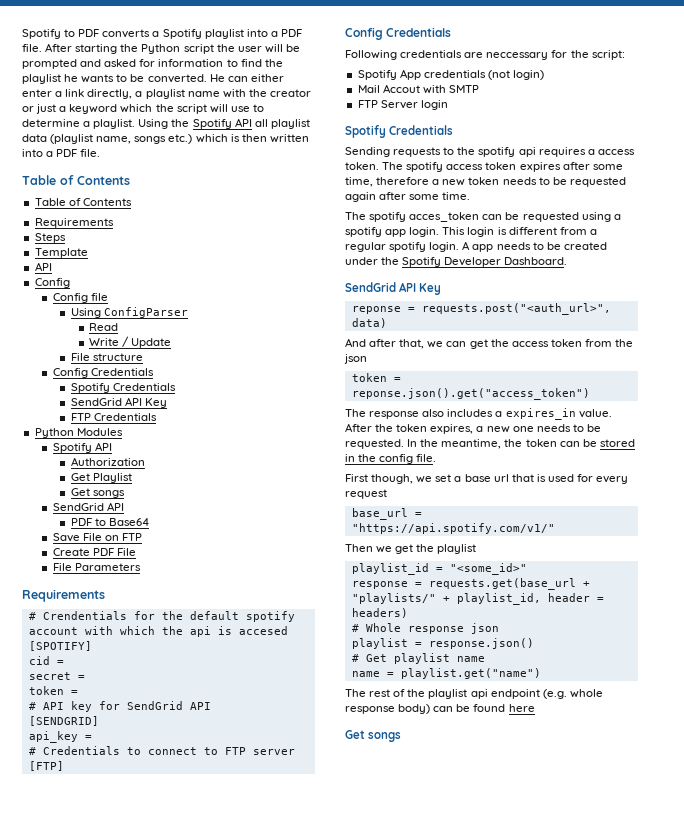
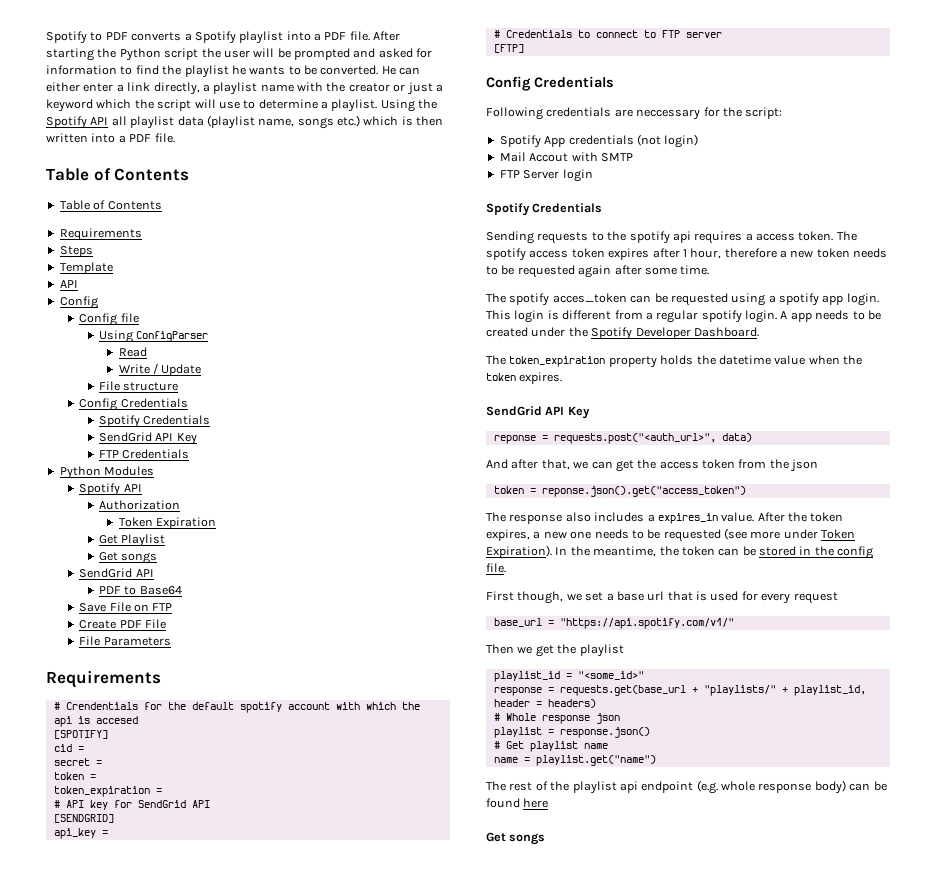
(145, 461) none -> [118,517,216,529] // Token Expiration
(78, 692) none -> [53,786,162,797] // token_expiration =
[592,164,623,170] [345,177,373,187] some time, -> [682,248,722,259] 1 hour,
(568, 261) none -> [486,355,862,368] [486,372,563,384] // The token_expiration property holds the datetime value when the token expires.
[345,439,404,449] requested. -> [663,528,856,542] [486,545,552,558] requested (see more under Token Expiration).

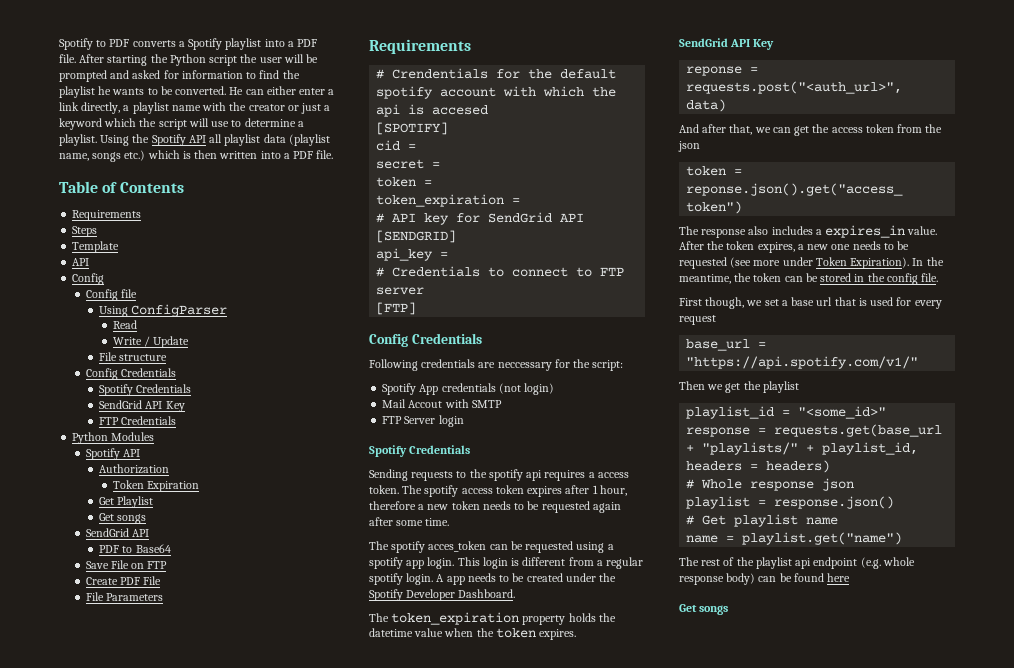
[59,200,162,210] // Table of Contents -> (184, 187) none
[493,699,530,707] header -> [686,461,743,471] headers

